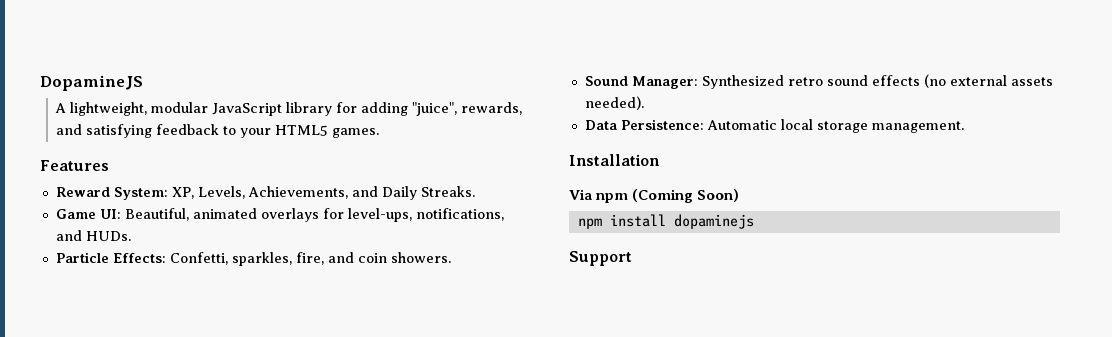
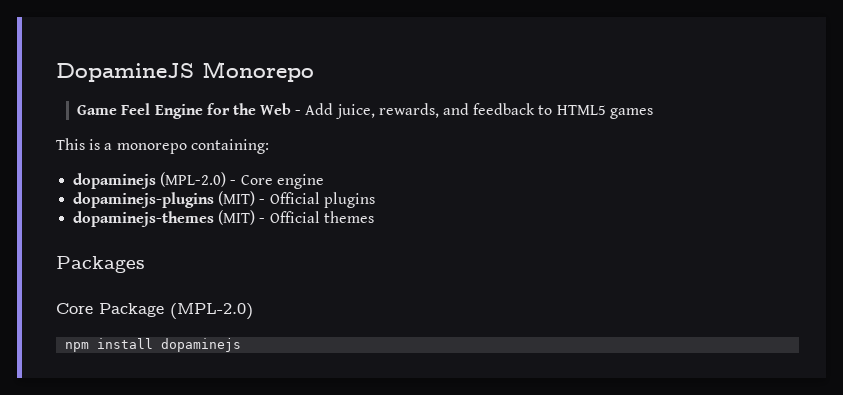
[55,102,458,116] // A lightweight, modular JavaScript library for adding "juice", -> [202,61,314,82] [77,103,375,119] Monorepo // Game Feel Engine for the Web - Add juice,
[86,124,153,138] satisfying -> (469, 109) none
[240,125,380,138] [40,160,109,171] [55,186,475,200] [55,208,504,222] [55,230,131,241] [55,252,451,266] [584,74,1053,89] [584,96,644,110] [584,119,964,133] [569,154,660,166] [569,189,740,203] your HTML5 games. // Features // Reward System: XP, Levels, Achievements, and Daily Streaks. // Game UI: Beautiful, animated overlays for level-ups, notifications, and HUDs. // Particle Effects: Confetti, sparkles, fire, and coin showers. // Sound Manager: Synthesized retro sound effects (no external assets needed). // Data Persistence: Automatic local storage management. // Installation // Via npm (Coming Soon) -> [556,105,653,119] [56,138,269,154] [73,172,324,189] [73,191,375,208] [73,210,374,227] [56,256,145,273] [56,303,253,320] HTML5 games // This is a monorepo containing: // dopaminejs (MPL-2.0) - Core engine // dopaminejs-plugins (MIT) - Official plugins // dopaminejs-themes (MIT) - Official themes // Packages // Core Package (MPL-2.0)
[569,251,632,266] // Support -> (242, 345) none

